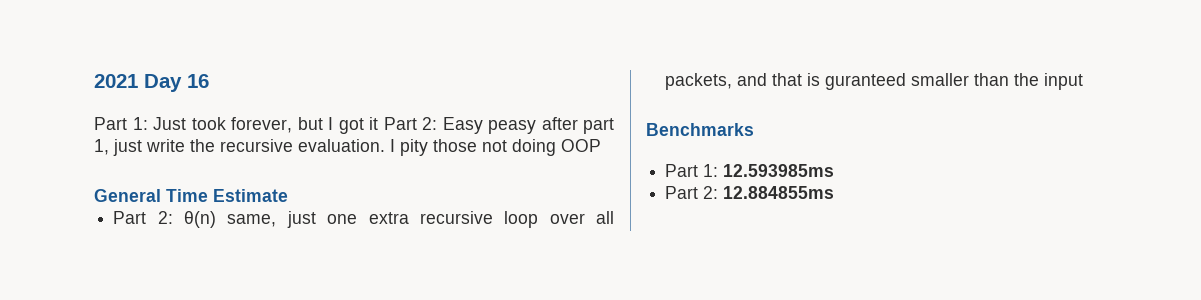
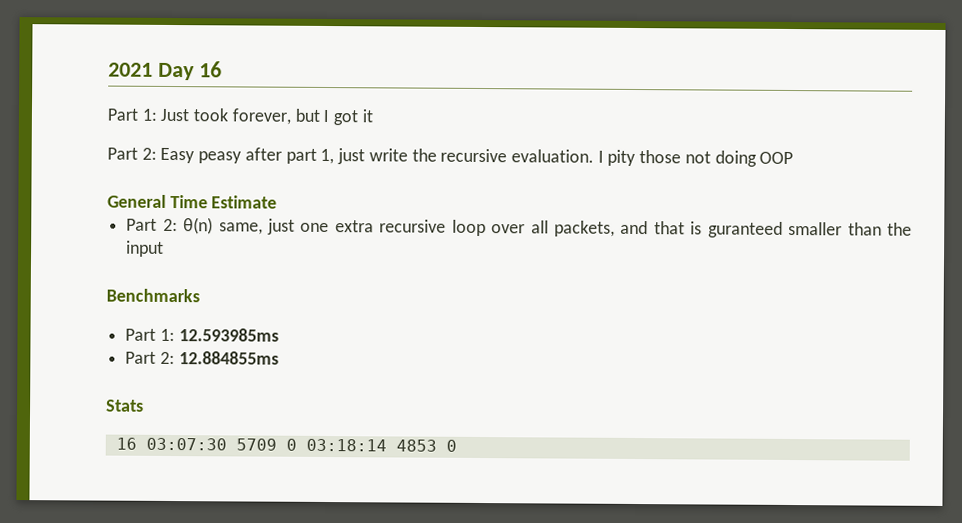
(378, 123) none -> (373, 116) //
(835, 192) none -> [106,399,144,412] [115,437,457,452] // Stats // 16 03:07:30 5709 0 03:18:14 4853 0

